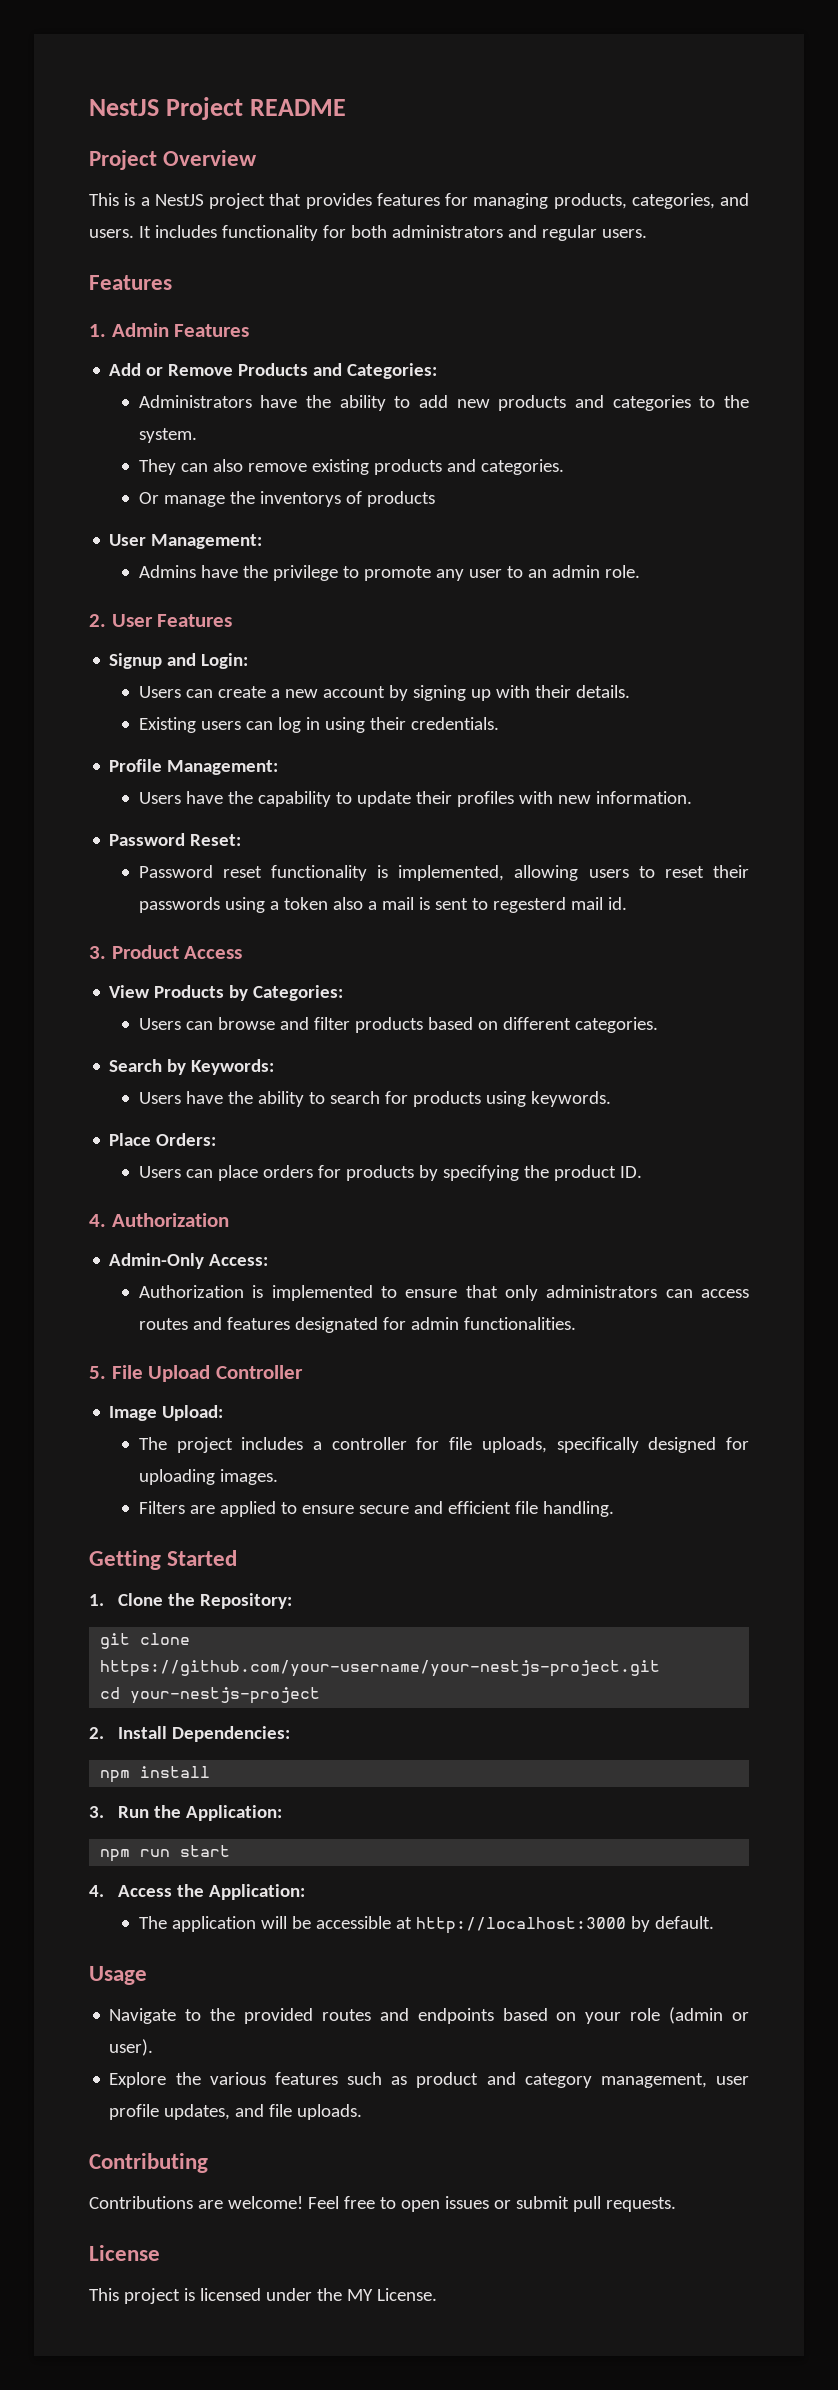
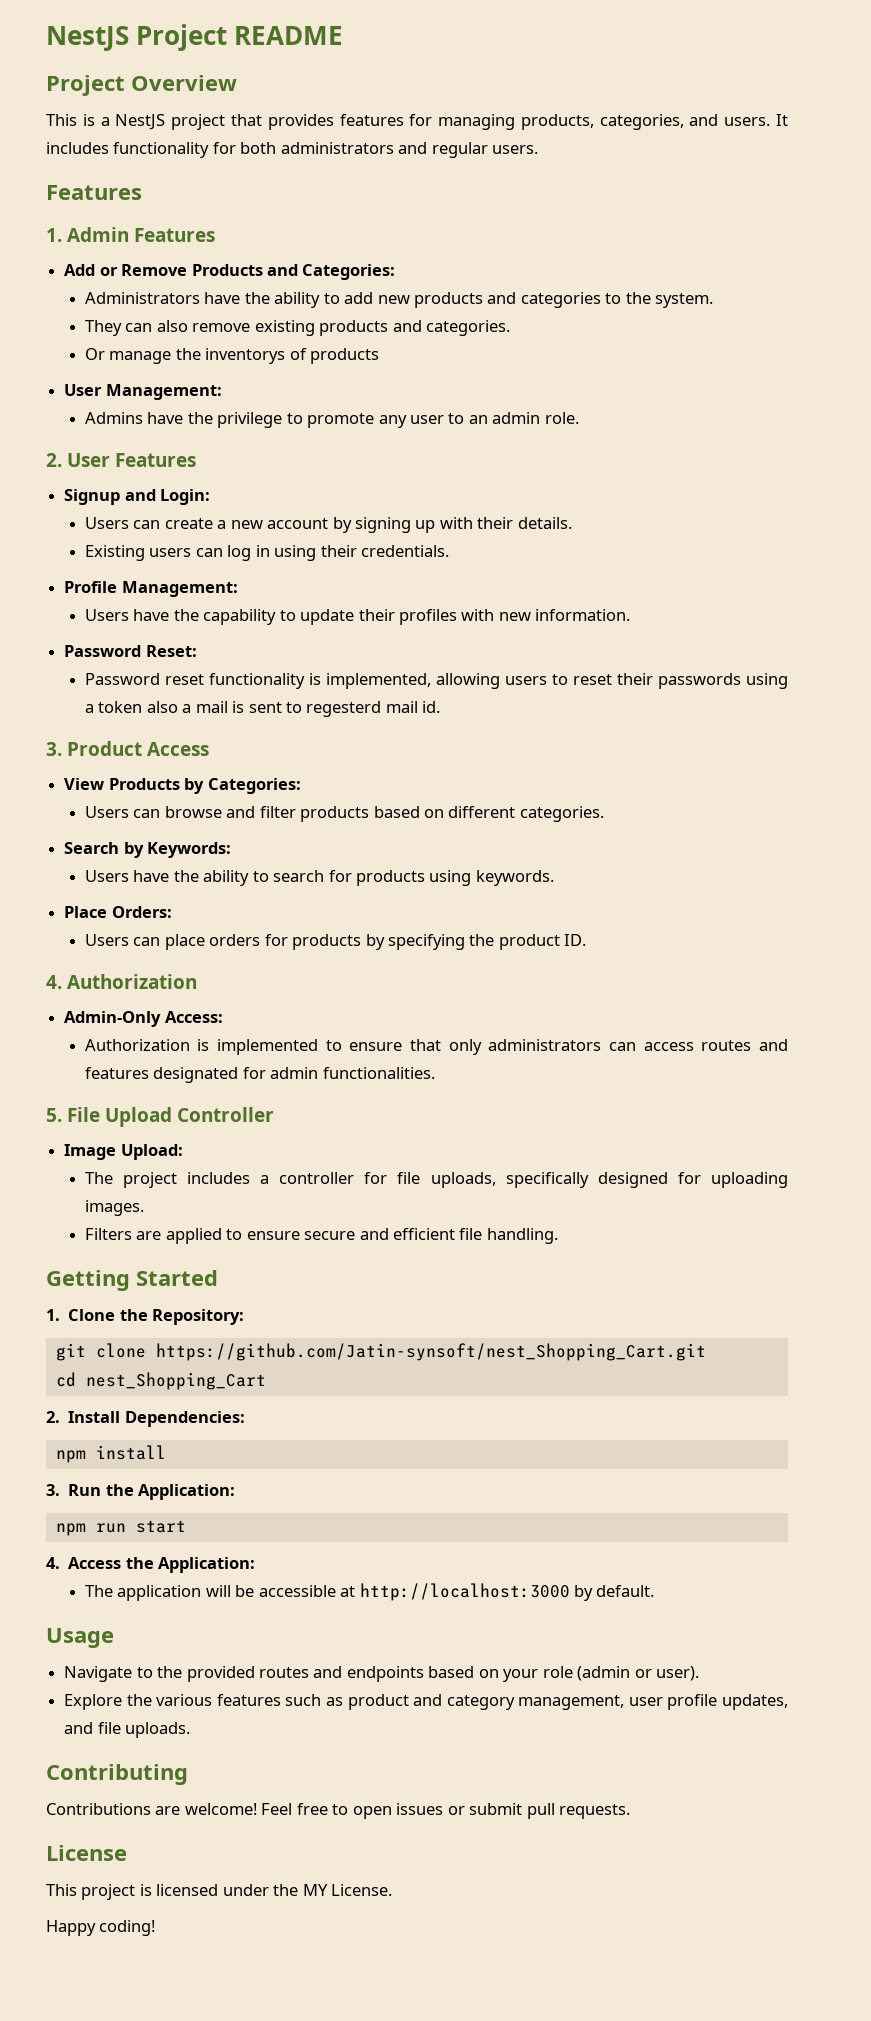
[100,1660,661,1677] https://github.com/your-username/your-nestjs-project.git -> [155,1343,706,1361] https://github.com/Jatin-synsoft/nest_Shopping_Cart.git
[130,1687,321,1704] your-nestjs-project -> [85,1372,266,1390] nest_Shopping_Cart
(437, 2294) none -> [46,1920,156,1936] // Happy coding!

